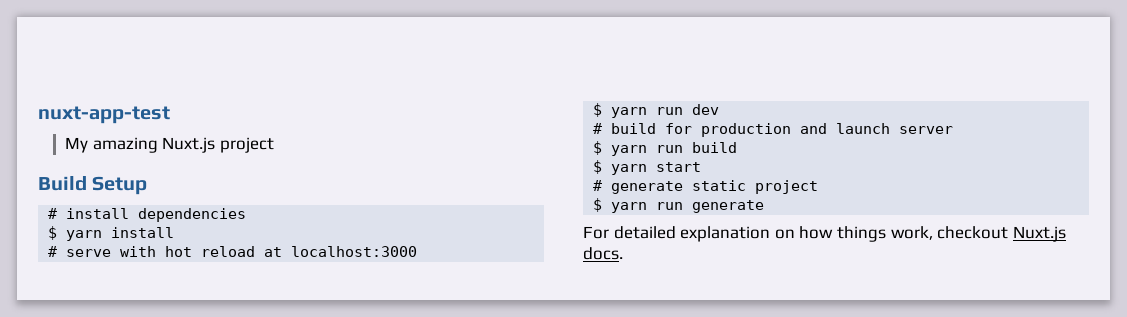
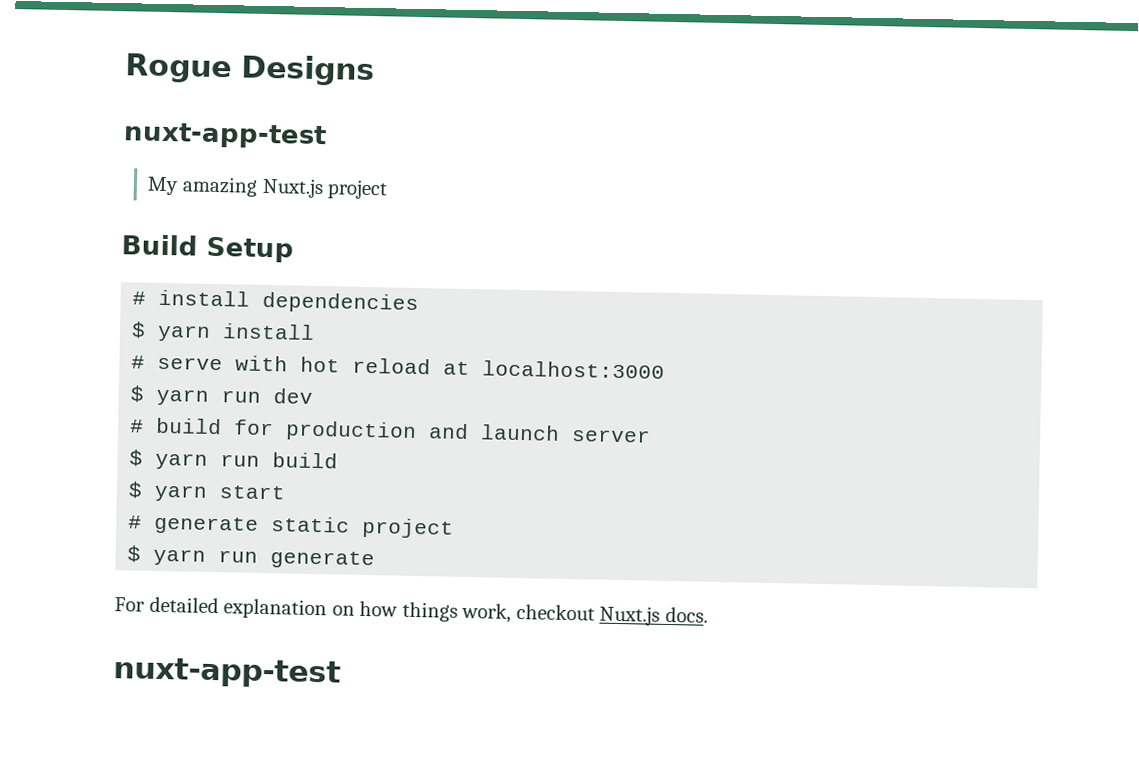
(38, 115) none -> [124,53,375,87] Rogue Designs //
(623, 253) none -> [113,657,341,689] // nuxt-app-test

